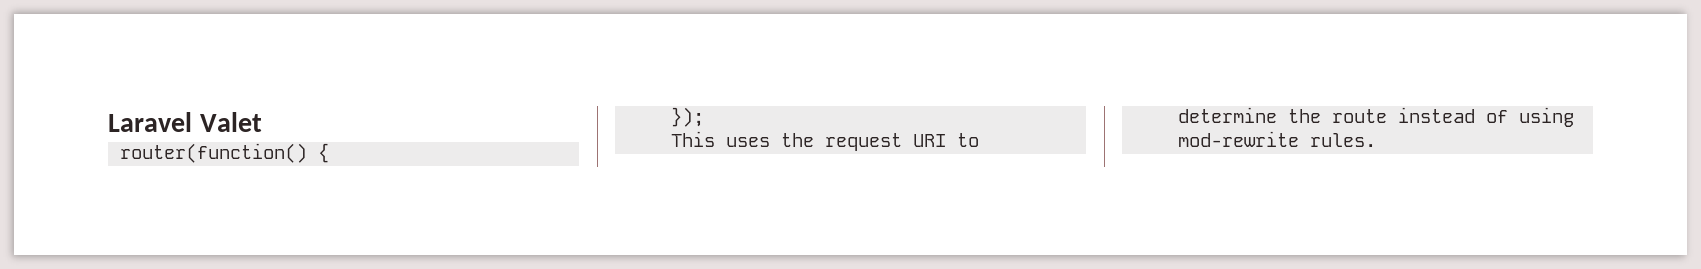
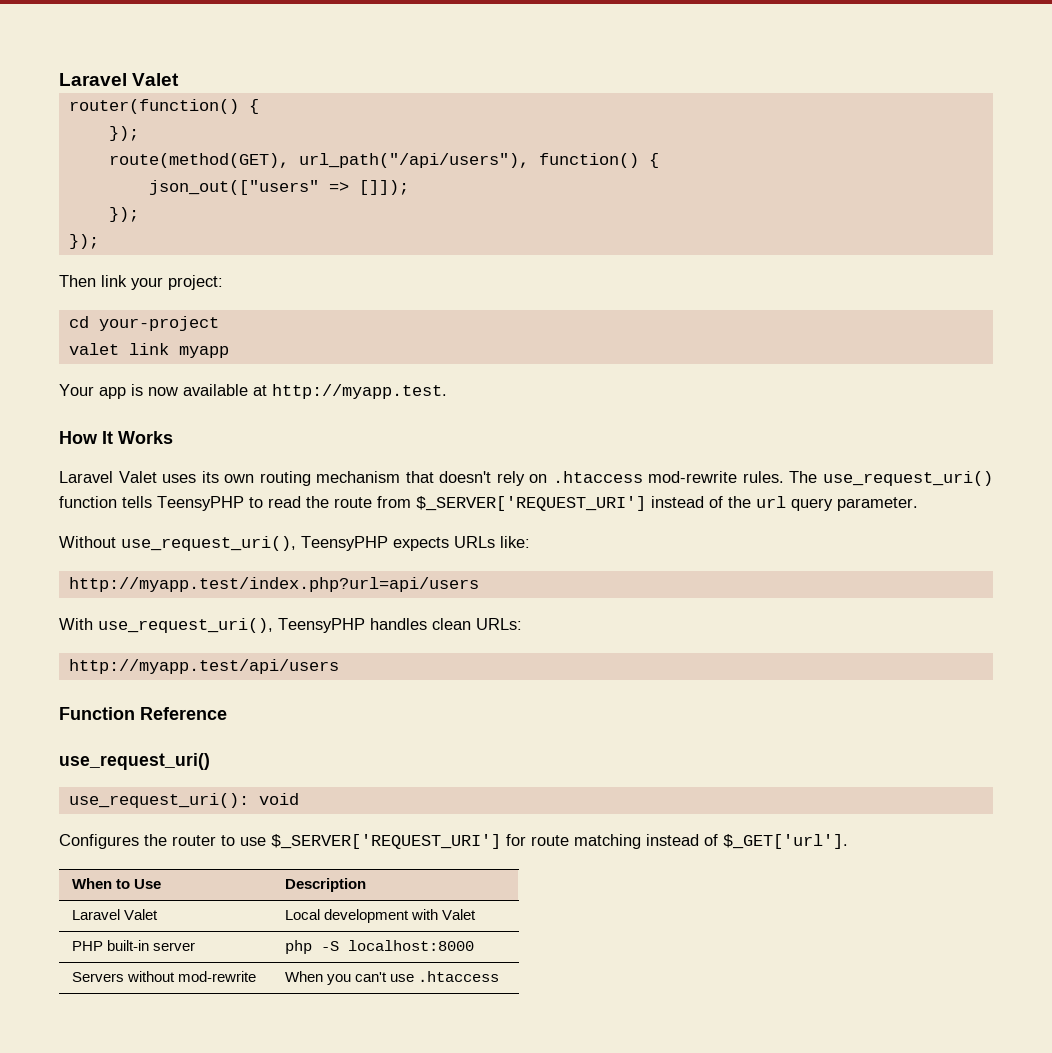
[671,131,979,151] [1178,107,1574,127] [1178,131,1376,147] This uses the request URI to determine the route instead of using mod-rewrite rules. -> [108,153,659,168] [148,180,409,195] [108,207,139,222] [68,234,99,249] [59,275,223,290] [68,316,219,331] [68,343,229,358] [59,384,447,399] [59,431,173,444] [59,471,993,486] [59,496,918,511] [59,536,530,551] [68,577,479,592] [59,618,522,633] [68,659,339,674] [59,707,227,720] [59,753,210,770] [68,793,299,808] [59,834,848,849] [71,878,162,889] [284,878,366,892] [71,909,159,920] [284,909,477,923] [71,940,196,951] [284,940,474,954] [71,971,257,982] [284,971,500,985] route(method(GET), url_path("/api/users"), function() { // json_out(["users" => []]); // }); // }); // Then link your project: // cd your-project // valet link myapp // Your app is now available at http://myapp.test. // How It Works // Laravel Valet uses its own routing mechanism that doesn't rely on .htaccess mod-rewrite rules. The use_request_uri() function tells TeensyPHP to read the route from $_SERVER['REQUEST_URI'] instead of the url query parameter. // Without use_request_uri(), TeensyPHP expects URLs like: // http://myapp.test/index.php?url=api/users // With use_request_uri(), TeensyPHP handles clean URLs: // http://myapp.test/api/users // Function Reference // use_request_uri() // use_request_uri(): void // Configures the router to use $_SERVER['REQUEST_URI'] for route matching instead of $_GET['url']. // When to Use | Description // Laravel Valet | Local development with Valet // PHP built-in server | php -S localhost:8000 // Servers without mod-rewrite | When you can't use .htaccess

